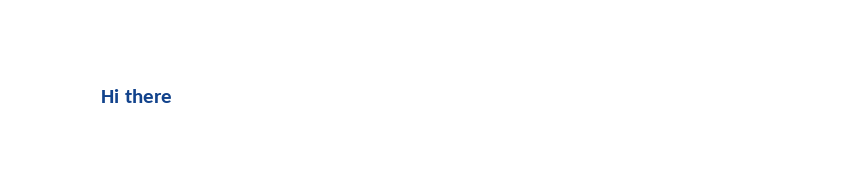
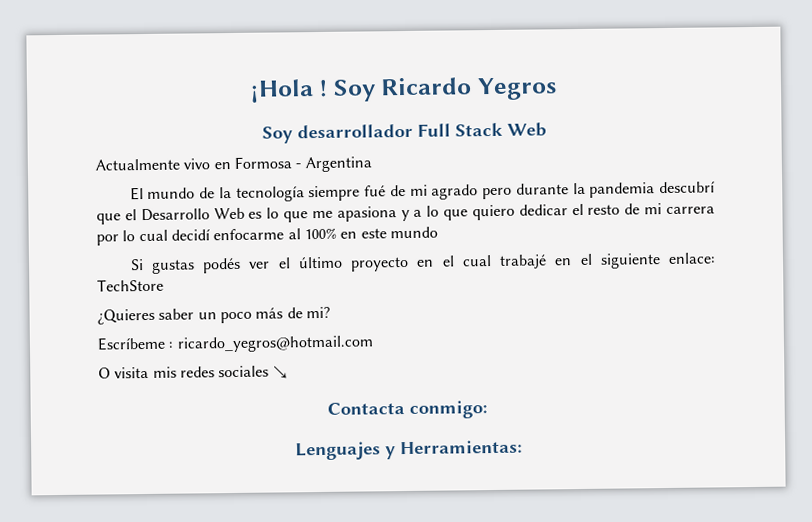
[101,89,172,103] Hi there -> [251,77,557,103] [262,122,547,144] [95,156,372,173] [129,181,716,202] [96,203,716,225] [96,226,438,246] [129,252,716,274] [97,278,164,292] [97,306,330,325] [97,335,374,353] [98,365,287,379] [327,400,488,419] [294,439,523,461] ¡Hola ! Soy Ricardo Yegros // Soy desarrollador Full Stack Web // Actualmente vivo en Formosa - Argentina // El mundo de la tecnología siempre fué de mi agrado pero durante la pandemia descubrí que el Desarrollo Web es lo que me apasiona y a lo que quiero dedicar el resto de mi carrera por lo cual decidí enfocarme al 100% en este mundo // Si gustas podés ver el último proyecto en el cual trabajé en el siguiente enlace: TechStore // ¿Quieres saber un poco más de mi? // Escríbeme : ricardo_yegros@hotmail.com // O visita mis redes sociales ↘ // Contacta conmigo: // Lenguajes y Herramientas:

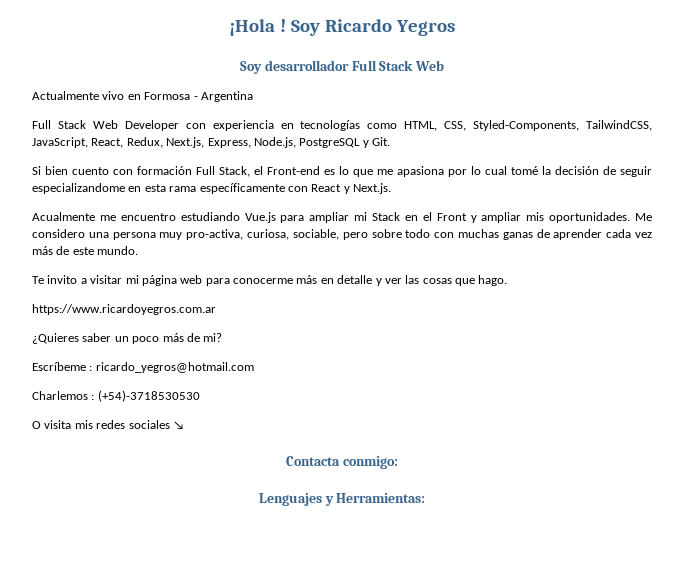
[129,181,716,202] [96,207,245,225] El mundo de la tecnología siempre fué de mi agrado pero durante la pandemia descubrí que el Desarrollo Web -> [32,120,653,131] [32,137,390,148] [32,166,320,177] Full Stack Web Developer con experiencia en tecnologías como HTML, CSS, Styled-Components, TailwindCSS, JavaScript, React, Redux, Next.js, Express, Node.js, PostgreSQL y Git. // Si bien cuento con formación Full Stack, el Front-end
[400,203,716,222] [96,226,438,246] [129,252,716,274] [97,278,164,292] y a lo que quiero dedicar el resto de mi carrera por lo cual decidí enfocarme al 100% en este mundo // Si gustas podés ver el último proyecto en el cual trabajé en el siguiente enlace: TechStore -> [448,166,652,177] [32,183,391,194] [32,212,652,223] [32,229,652,240] [32,246,139,255] [32,275,508,286] [32,304,216,315] por lo cual tomé la decisión de seguir especializandome en esta rama específicamente con React y Next.js. // Acualmente me encuentro estudiando Vue.js para ampliar mi Stack en el Front y ampliar mis oportunidades. Me considero una persona muy pro-activa, curiosa, sociable, pero sobre todo con muchas ganas de aprender cada vez más de este mundo. // Te invito a visitar mi página web para conocerme más en detalle y ver las cosas que hago. // https://www.ricardoyegros.com.ar
(374, 344) none -> [32,390,200,402] // Charlemos : (+54)-3718530530

